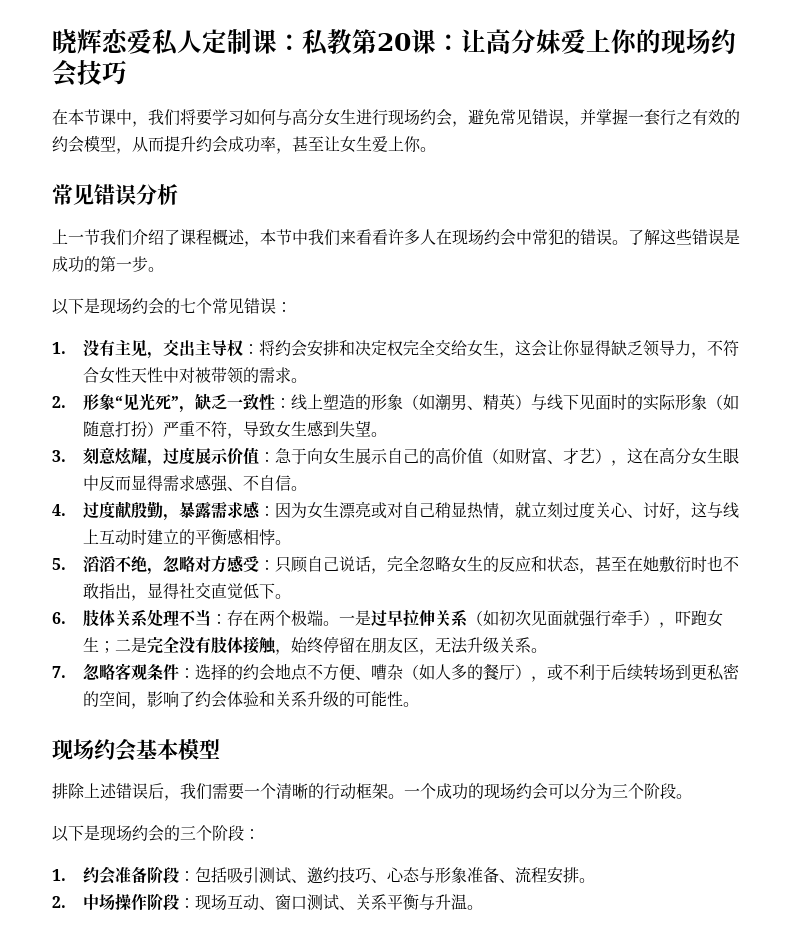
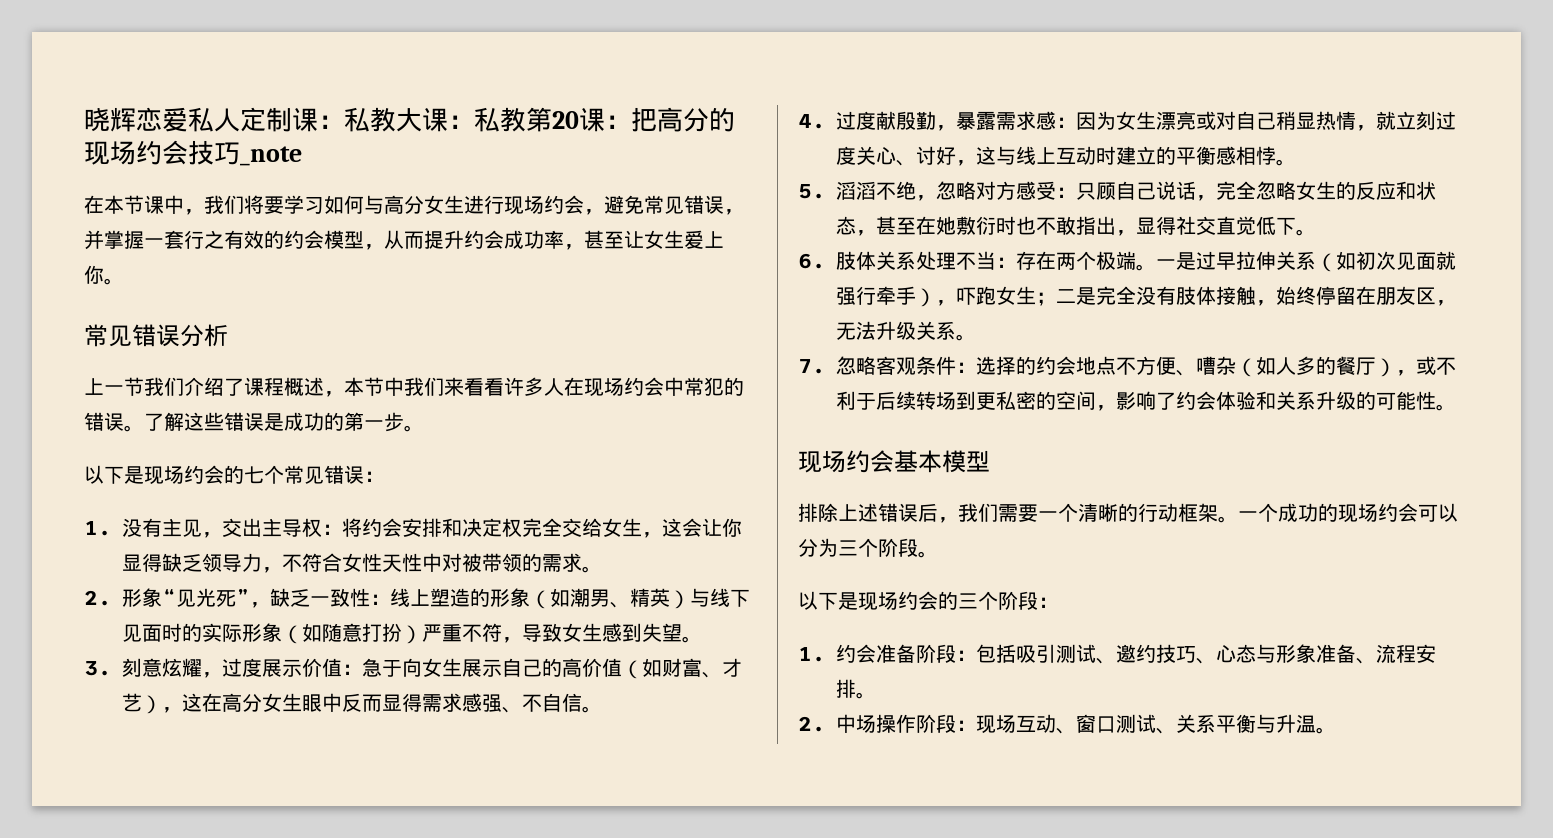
[352,29,638,54] 第20课：让高分妹爱上你 -> [396,107,709,132] 大课：私教第20课：把高分
(127, 72) none -> [240,146,302,166] _note

